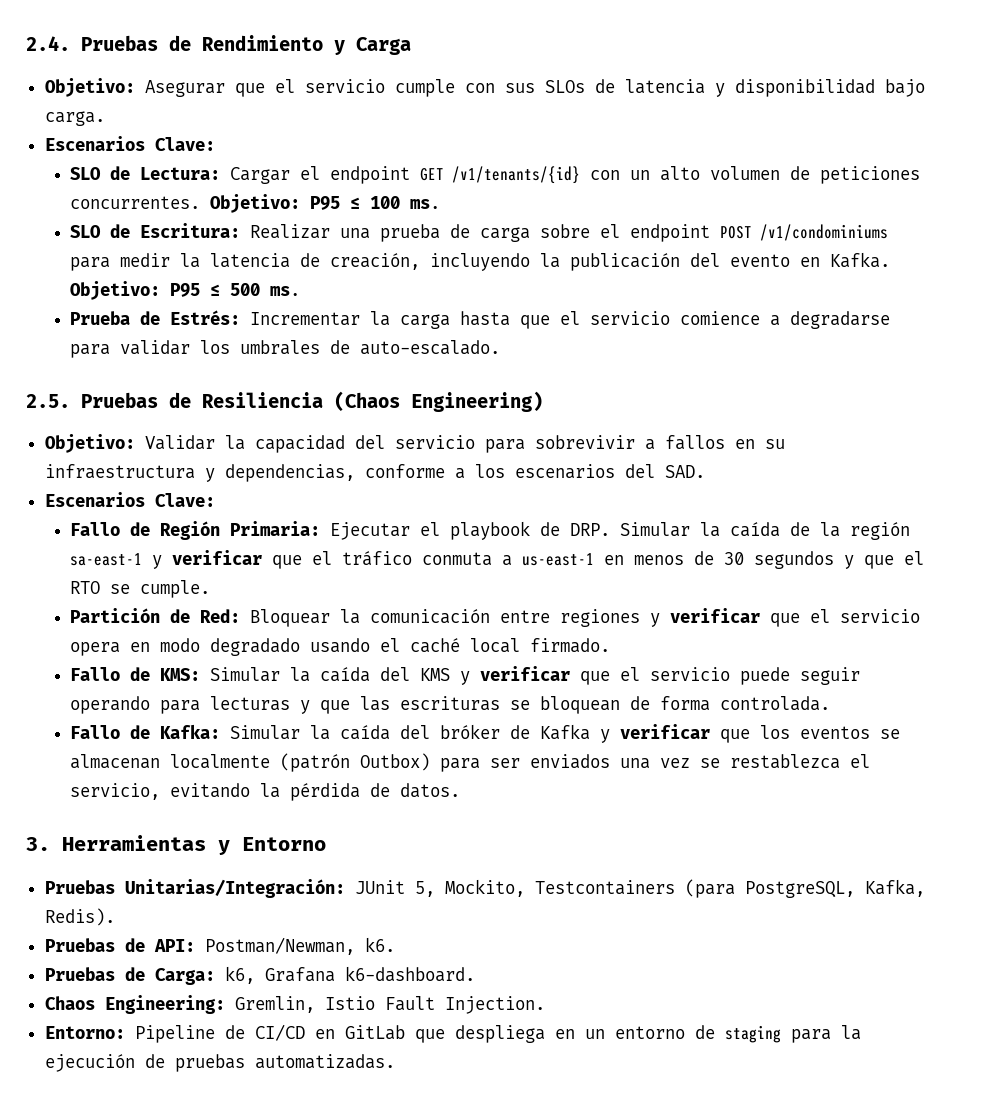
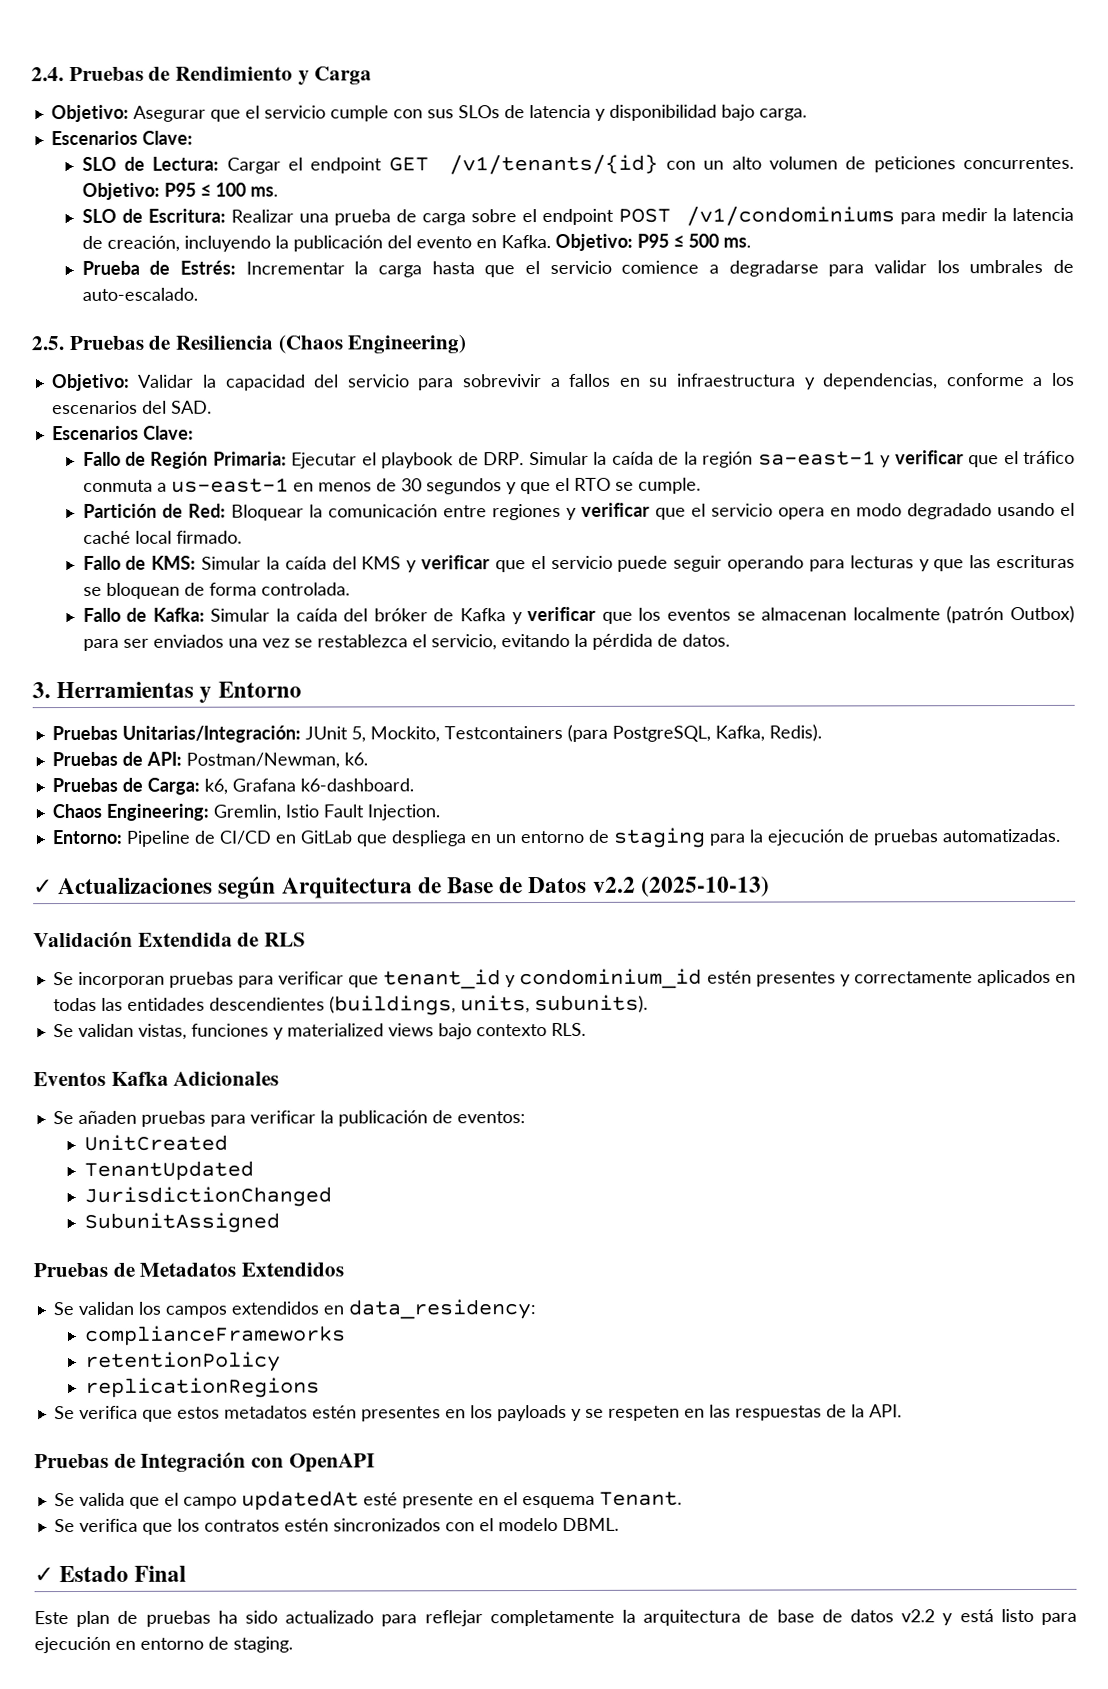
(395, 1061) none -> [33,876,770,899] [33,930,307,948] [52,968,1076,990] [52,994,648,1016] [52,1022,586,1040] [33,1071,280,1087] [52,1110,526,1127] [83,1134,228,1151] [83,1160,254,1181] [83,1186,332,1207] [83,1212,280,1233] [33,1262,345,1278] [52,1299,536,1320] [84,1325,346,1346] [84,1351,281,1372] [84,1377,320,1398] [53,1404,902,1422] [34,1451,375,1473] [53,1490,682,1511] [53,1517,619,1535] [34,1565,187,1583] [34,1608,1078,1628] [34,1636,293,1654] // ✓ Actualizaciones según Arquitectura de Base de Datos v2.2 (2025-10-13) // Validación Extendida de RLS // Se incorporan pruebas para verificar que tenant_id y condominium_id estén presentes y correctamente aplicados en todas las entidades descendientes (buildings, units, subunits). // Se validan vistas, funciones y materialized views bajo contexto RLS. // Eventos Kafka Adicionales // Se añaden pruebas para verificar la publicación de eventos: // UnitCreated // TenantUpdated // JurisdictionChanged // SubunitAssigned // Pruebas de Metadatos Extendidos // Se validan los campos extendidos en data_residency: // complianceFrameworks // retentionPolicy // replicationRegions // Se verifica que estos metadatos estén presentes en los payloads y se respeten en las respuestas de la API. // Pruebas de Integración con OpenAPI // Se valida que el campo updatedAt esté presente en el esquema Tenant. // Se verifica que los contratos estén sincronizados con el modelo DBML. // ✓ Estado Final // Este plan de pruebas ha sido actualizado para reflejar completamente la arquitectura de base de datos v2.2 y está listo para ejecución en entorno de staging.

